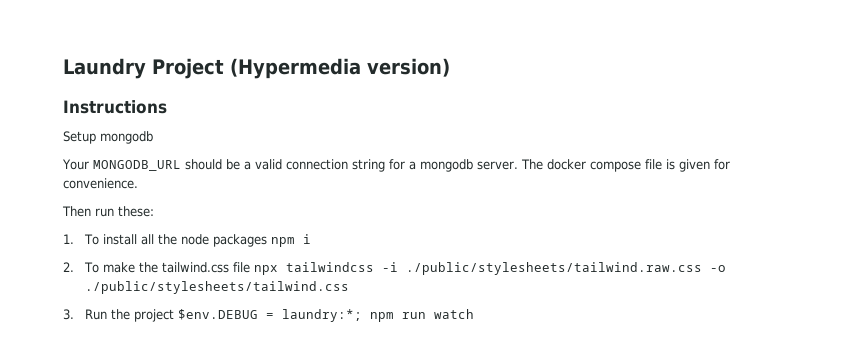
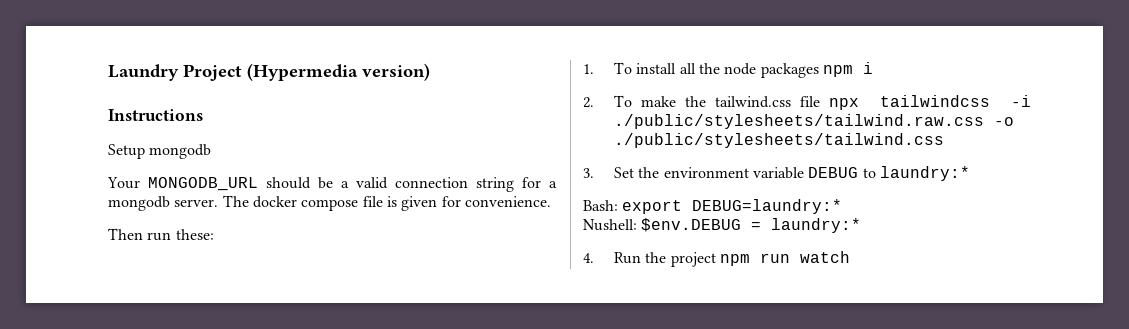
[85,309,363,322] Run the project $env.DEBUG = laundry:*; -> [614,166,971,181] [583,199,843,214] [583,218,862,233] [583,252,716,267] Set the environment variable DEBUG to laundry:* // Bash: export DEBUG=laundry:* // Nushell: $env.DEBUG = laundry:* // 4. Run the project

